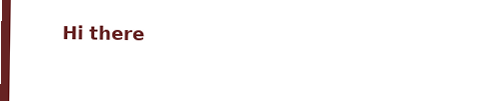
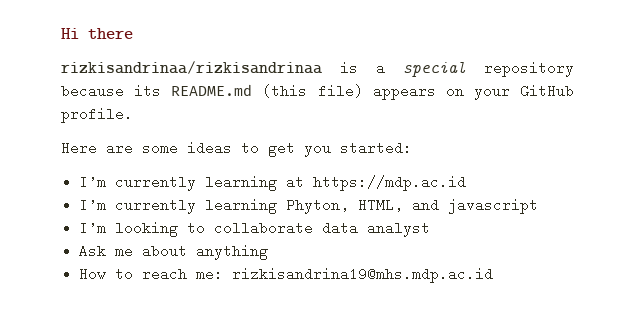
(145, 33) none -> [61,61,574,77] [61,84,574,100] [61,107,133,123] [61,141,412,157] [79,175,467,191] [79,198,539,214] [79,221,431,237] [79,244,269,260] [79,267,494,283] // rizkisandrinaa/rizkisandrinaa is a special repository because its README.md (this file) appears on your GitHub profile. // Here are some ideas to get you started: // I’m currently learning at https://mdp.ac.id // I’m currently learning Phyton, HTML, and javascript // I’m looking to collaborate data analyst // Ask me about anything // How to reach me: rizkisandrina19@mhs.mdp.ac.id

